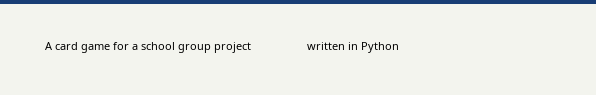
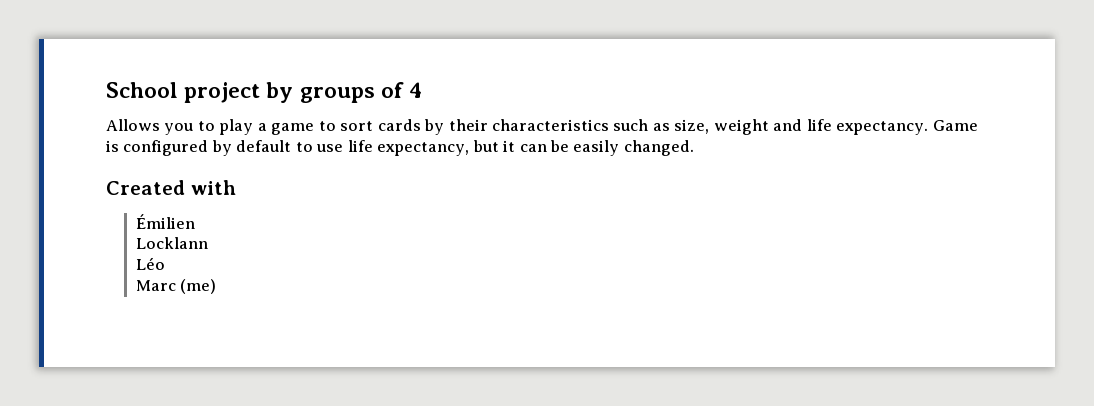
[45,42,399,53] A card game for a school group project written in Python -> [106,82,423,103] [106,119,978,135] [106,140,694,156] [106,180,236,195] [135,214,195,229] [135,237,208,249] [135,257,165,270] [135,279,217,294] School project by groups of 4 // Allows you to play a game to sort cards by their characteristics such as size, weight and life expectancy. Game is configured by default to use life expectancy, but it can be easily changed. // Created with // Émilien // Locklann // Léo // Marc (me)

